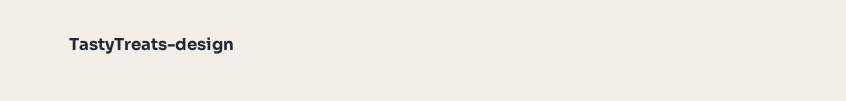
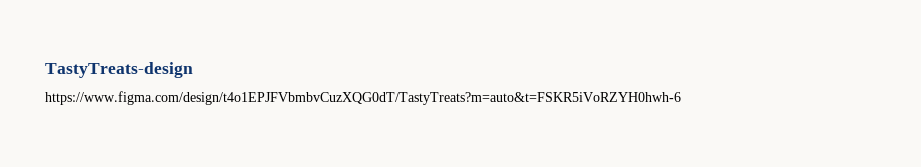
(234, 45) none -> [45,91,681,105] // https://www.figma.com/design/t4o1EPJFVbmbvCuzXQG0dT/TastyTreats?m=auto&t=FSKR5iVoRZYH0hwh-6

